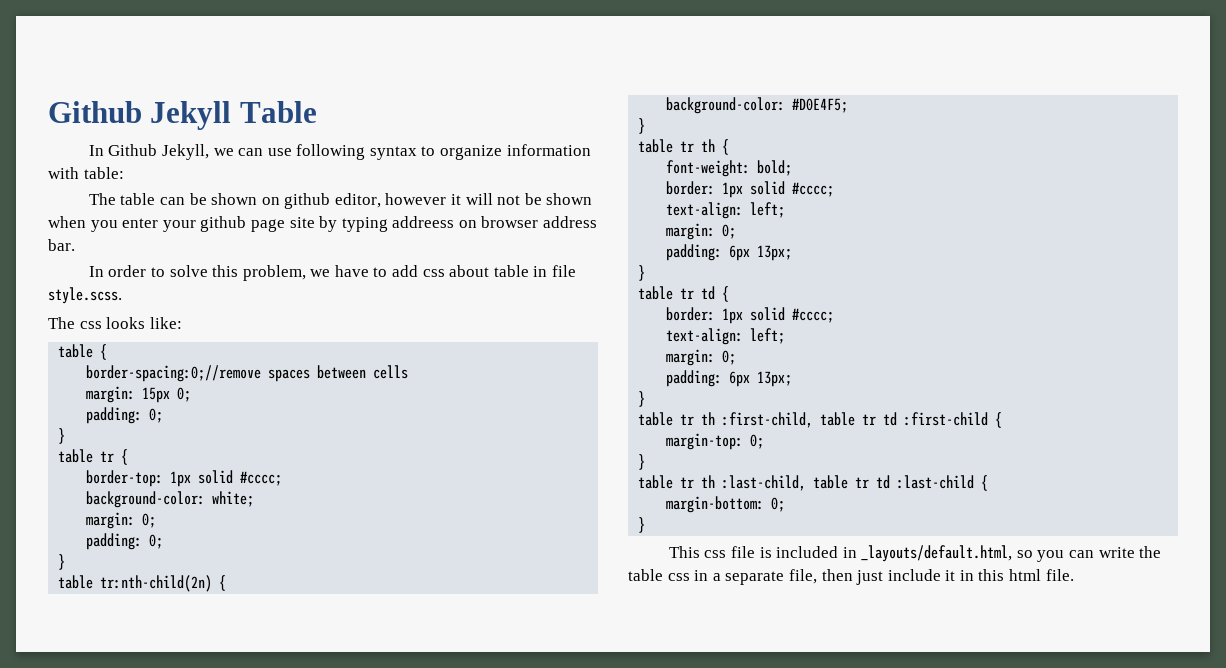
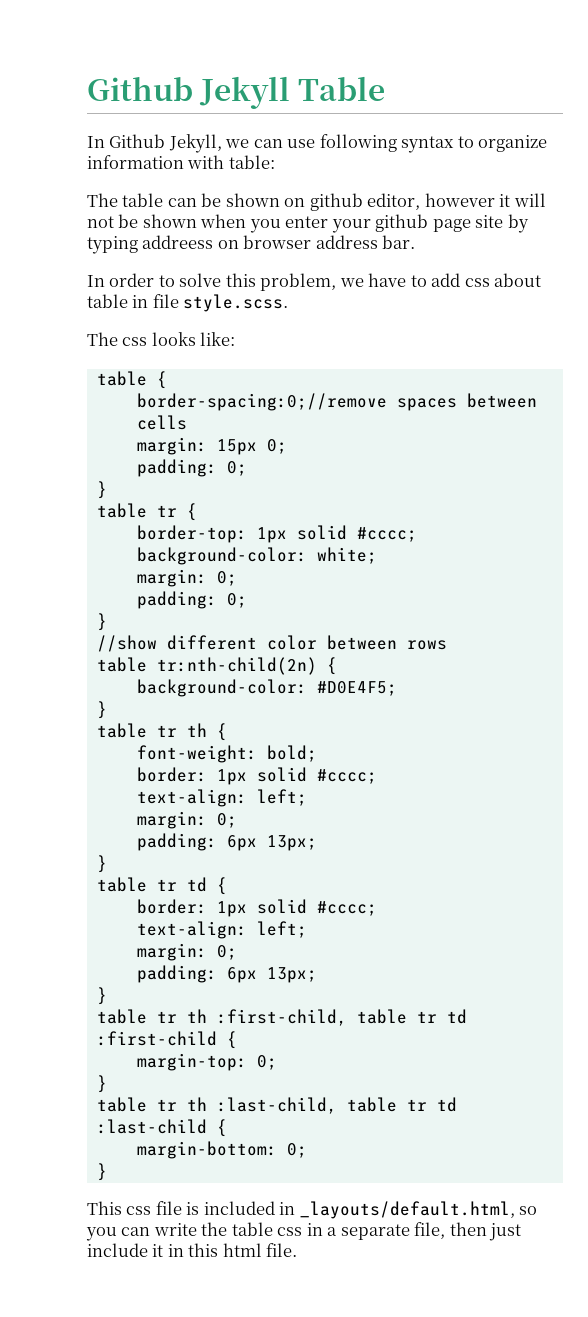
(66, 562) none -> [96,635,447,652] // //show different color between rows

